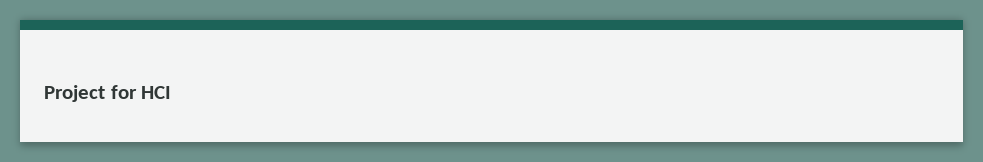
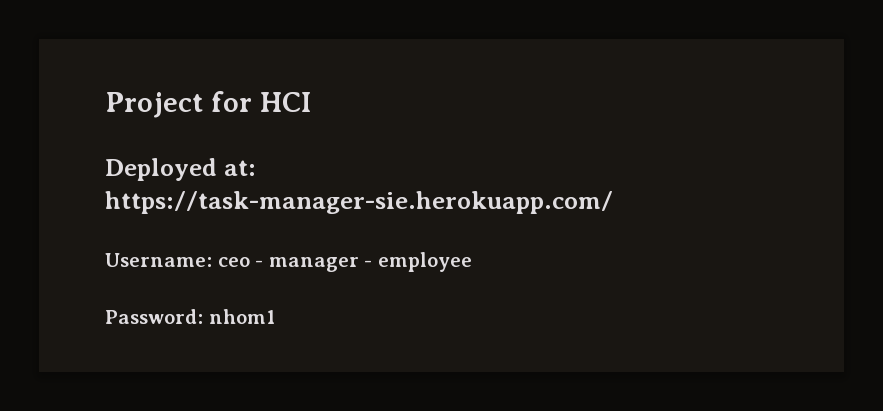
(172, 92) none -> [105,158,256,181] [105,191,613,214] [105,252,472,272] [105,309,275,324] // Deployed at: https://task-manager-sie.herokuapp.com/ // Username: ceo - manager - employee // Password: nhom1

